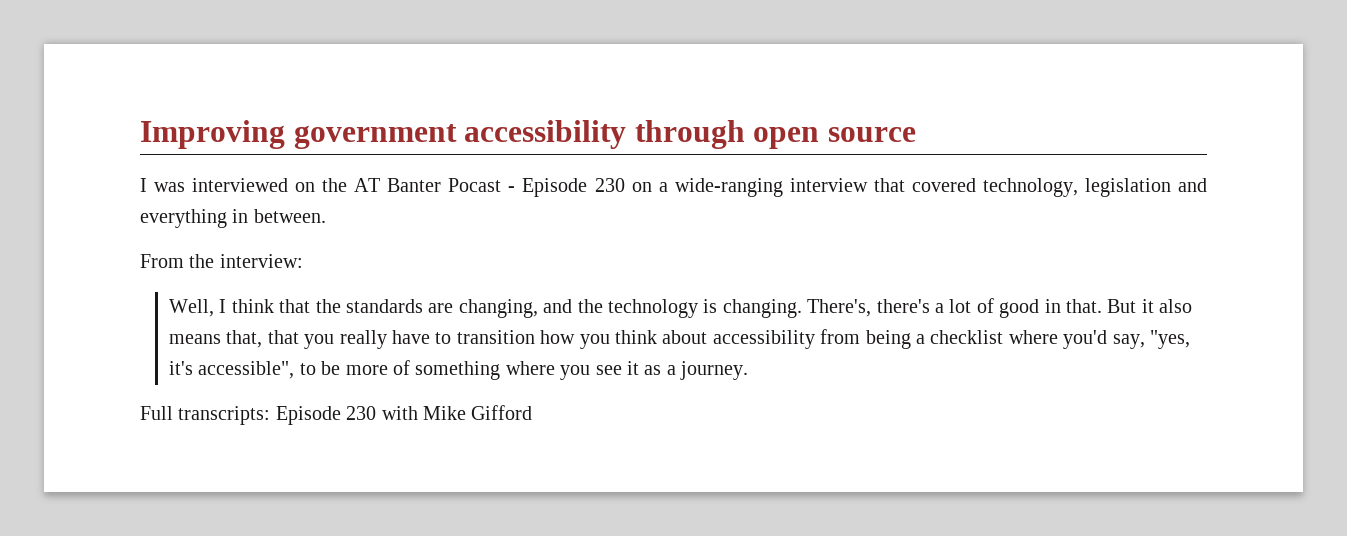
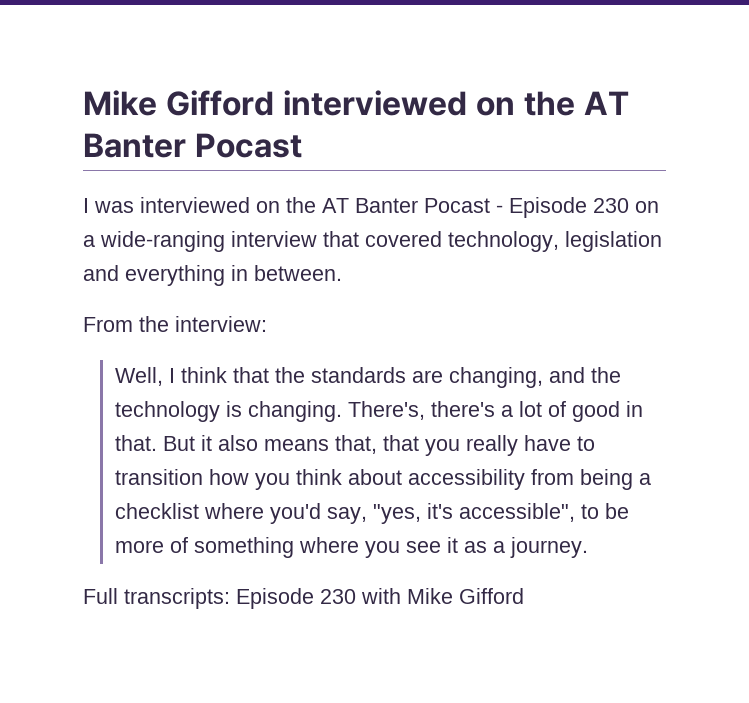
[140,120,916,149] Improving government accessibility through open source -> [83,90,629,116] [83,133,302,158] Mike Gifford interviewed on the AT Banter Pocast

